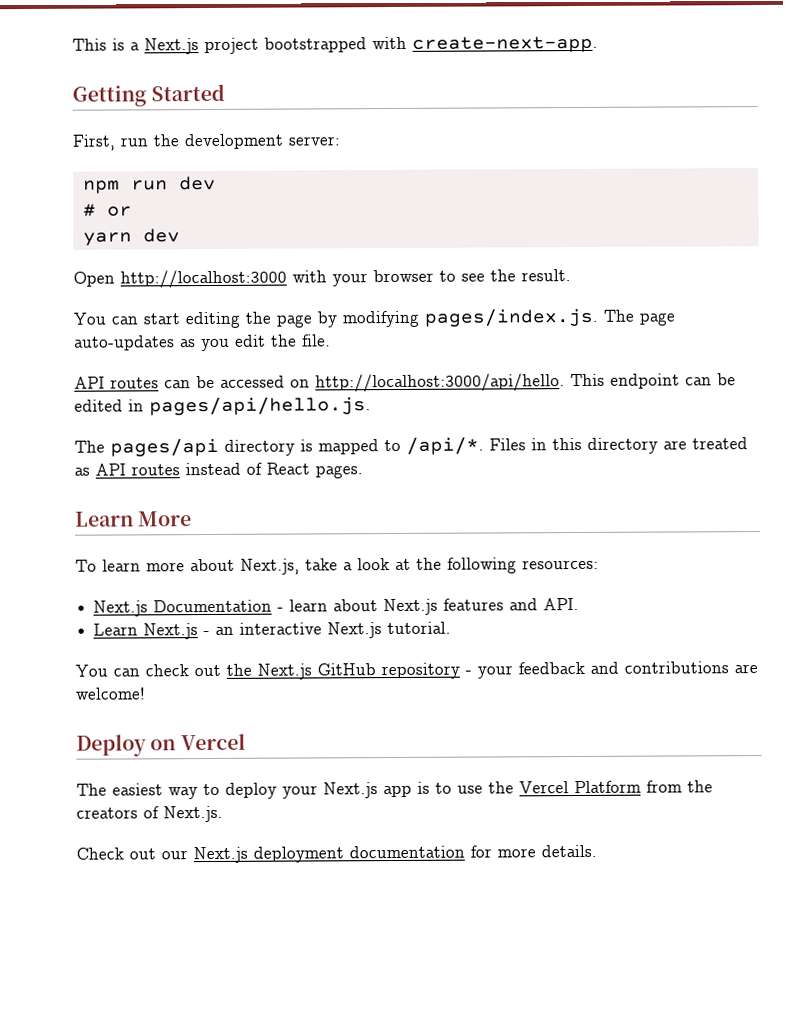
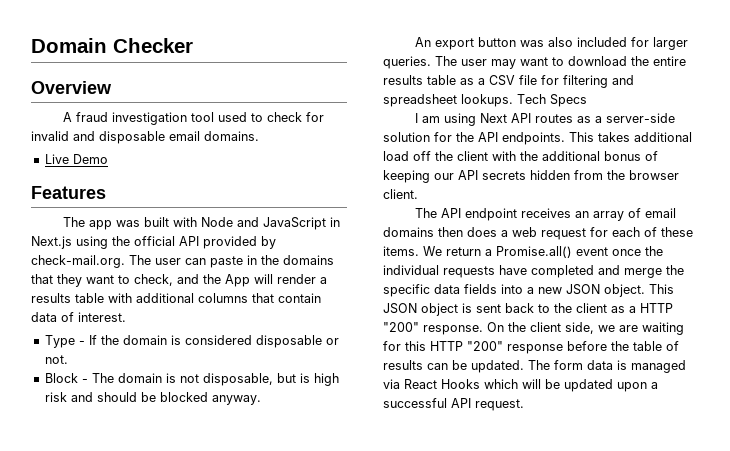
[72,35,598,55] [72,83,226,107] [72,133,341,151] [82,175,216,194] [82,203,132,217] [82,228,180,246] [73,269,571,289] [73,307,676,329] [74,334,331,352] [74,373,736,393] [74,396,371,416] [74,436,748,457] [74,462,363,479] [75,511,193,527] [75,557,599,575] [93,598,580,617] [93,621,452,640] [75,661,758,680] [75,687,146,700] [76,733,246,757] [76,780,713,800] [76,805,223,823] [76,844,597,864] This is a Next.js project bootstrapped with create-next-app. // Getting Started // First, run the development server: // npm run dev // # or // yarn dev // Open http://localhost:3000 with your browser to see the result. // You can start editing the page by modifying pages/index.js. The page auto-updates as you edit the file. // API routes can be accessed on http://localhost:3000/api/hello. This endpoint can be edited in pages/api/hello.js. // The pages/api directory is mapped to /api/*. Files in this directory are treated as API routes instead of React pages. // Learn More // To learn more about Next.js, take a look at the following resources: // Next.js Documentation - learn about Next.js features and API. // Learn Next.js - an interactive Next.js tutorial. // You can check out the Next.js GitHub repository - your feedback and contributions are welcome! // Deploy on Vercel // The easiest way to deploy your Next.js app is to use the Vercel Platform from the creators of Next.js. // Check out our Next.js deployment documentation for more details. -> [31,38,193,53] [31,81,112,94] [62,112,324,125] [31,131,259,144] [44,154,108,164] [31,186,106,199] [62,217,340,230] [31,236,276,249] [31,255,334,268] [31,274,327,287] [31,293,321,303] [31,312,126,322] [44,335,339,348] [44,355,68,364] [44,373,339,386] [44,392,261,405] [414,37,688,50] [383,56,686,69] [383,75,634,88] [383,94,587,107] [414,113,675,126] [383,132,692,145] [383,151,658,161] [383,170,679,183] [383,189,418,199] [414,208,676,221] [383,227,693,240] [383,246,663,258] [383,265,684,278] [383,284,674,297] [383,303,673,316] [383,322,684,335] [383,341,679,354] [383,360,686,373] [383,379,658,392] [383,398,524,411] Domain Checker // Overview // A fraud investigation tool used to check for invalid and disposable email domains. // Live Demo // Features // The app was built with Node and JavaScript in Next.js using the official API provided by check-mail.org. The user can paste in the domains that they want to check, and the App will render a results table with additional columns that contain data of interest. // Type - If the domain is considered disposable or not. // Block - The domain is not disposable, but is high risk and should be blocked anyway. // An export button was also included for larger queries. The user may want to download the entire results table as a CSV file for filtering and spreadsheet lookups. Tech Specs // I am using Next API routes as a server-side solution for the API endpoints. This takes additional load off the client with the additional bonus of keeping our API secrets hidden from the browser client. // The API endpoint receives an array of email domains then does a web request for each of these items. We return a Promise.all() event once the individual requests have completed and merge the specific data fields into a new JSON object. This JSON object is sent back to the client as a HTTP "200" response. On the client side, we are waiting for this HTTP "200" response before the table of results can be updated. The form data is managed via React Hooks which will be updated upon a successful API request.

